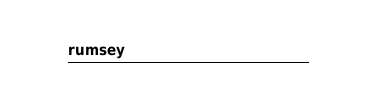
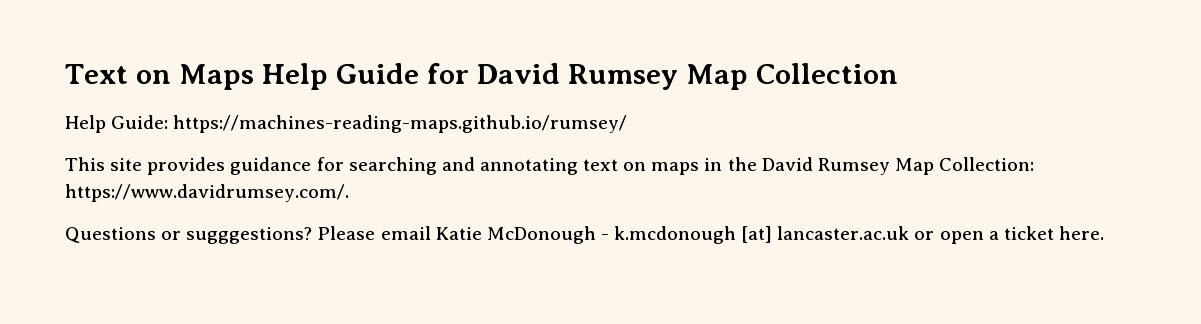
[68,46,125,59] rumsey -> [65,63,898,90] [65,115,628,133] [65,157,1035,175] [65,184,349,202] [65,226,1104,244] Text on Maps Help Guide for David Rumsey Map Collection // Help Guide: https://machines-reading-maps.github.io/rumsey/ // This site provides guidance for searching and annotating text on maps in the David Rumsey Map Collection: https://www.davidrumsey.com/. // Questions or sugggestions? Please email Katie McDonough - k.mcdonough [at] lancaster.ac.uk or open a ticket here.

